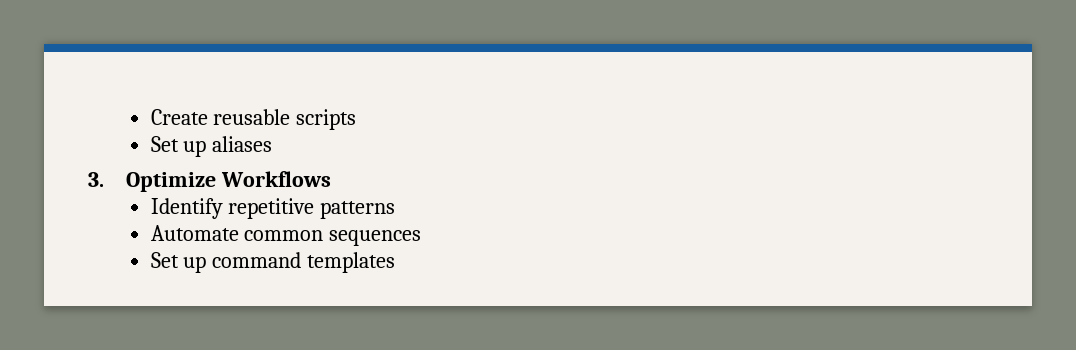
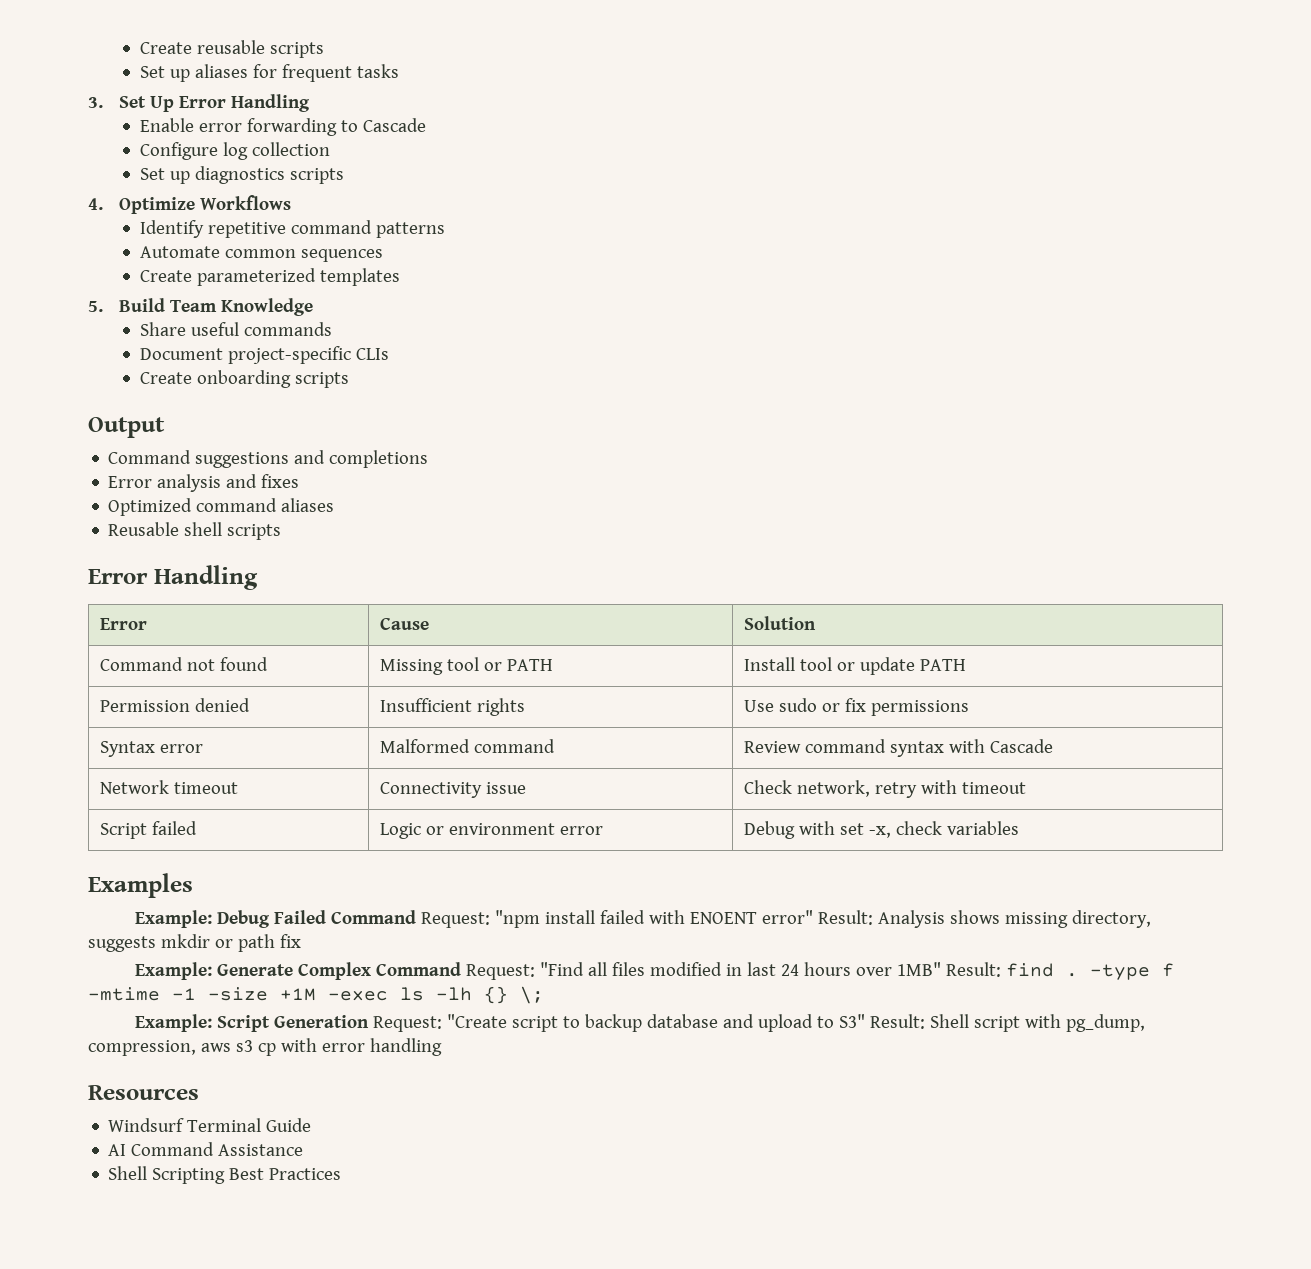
[88,172,104,187] // 3. -> [252,64,399,82] [88,94,311,112] [139,118,426,136] [139,142,330,160] [139,166,344,184] [88,198,103,210] for frequent tasks // 3. Set Up Error Handling // Enable error forwarding to Cascade // Configure log collection // Set up diagnostics scripts // 4.
(315, 208) none -> [290,220,372,234] command
[150,252,396,273] Set up command templates -> [139,268,400,286] [88,298,314,316] [139,322,332,336] [139,346,389,364] [139,370,349,388] [88,417,165,438] [108,450,429,468] [108,474,300,492] [108,498,335,516] [108,522,282,540] [88,565,258,590] [99,618,147,630] [379,617,429,630] [743,616,816,630] [99,657,268,671] [379,657,553,675] [743,657,966,675] [99,698,250,712] [379,698,525,716] [743,698,969,716] [99,741,203,757] [379,739,555,753] [743,739,1053,757] [99,780,238,794] [379,782,526,798] [743,780,1026,798] [99,821,197,839] [379,823,603,839] [743,821,1019,839] [88,873,193,898] [134,910,1151,928] [88,934,301,952] [134,962,1174,980] [88,986,544,1004] [134,1014,1145,1032] [88,1038,442,1056] [88,1085,199,1100] [108,1118,312,1132] [108,1142,304,1156] [108,1166,342,1184] Create parameterized templates // 5. Build Team Knowledge // Share useful commands // Document project-specific CLIs // Create onboarding scripts // Output // Command suggestions and completions // Error analysis and fixes // Optimized command aliases // Reusable shell scripts // Error Handling // Error | Cause | Solution // Command not found | Missing tool or PATH | Install tool or update PATH // Permission denied | Insufficient rights | Use sudo or fix permissions // Syntax error | Malformed command | Review command syntax with Cascade // Network timeout | Connectivity issue | Check network, retry with timeout // Script failed | Logic or environment error | Debug with set -x, check variables // Examples // Example: Debug Failed Command Request: "npm install failed with ENOENT error" Result: Analysis shows missing directory, suggests mkdir or path fix // Example: Generate Complex Command Request: "Find all files modified in last 24 hours over 1MB" Result: find . -type f -mtime -1 -size +1M -exec ls -lh {} \; // Example: Script Generation Request: "Create script to backup database and upload to S3" Result: Shell script with pg_dump, compression, aws s3 cp with error handling // Resources // Windsurf Terminal Guide // AI Command Assistance // Shell Scripting Best Practices

